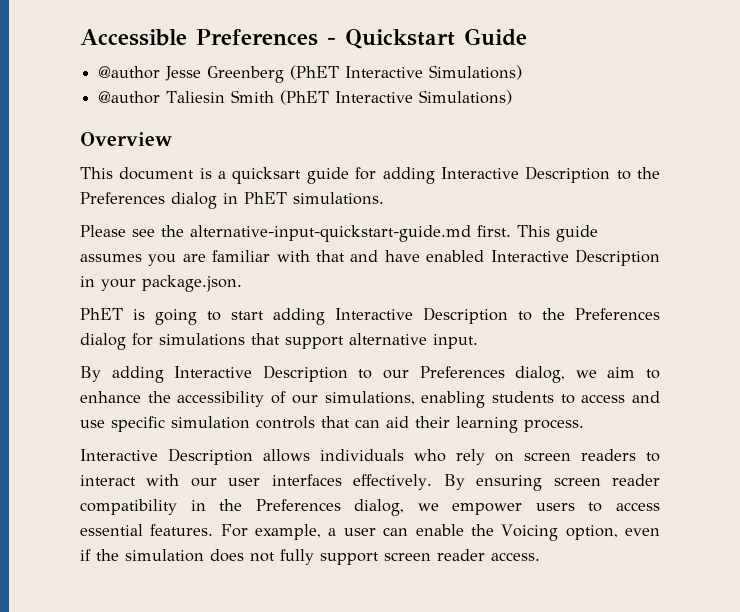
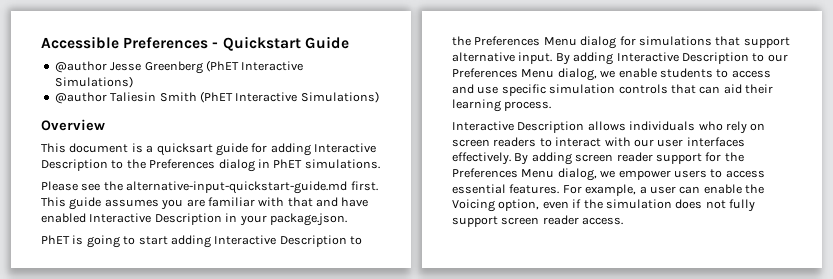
(660, 314) none -> [543,37,577,46] Menu
(478, 341) // -> (553, 58) none
[515,366,661,383] [80,391,486,408] dialog, we aim to enhance the accessibility of our simulations, enabling -> [521,68,657,81] Menu dialog, we enable
[476,474,660,491] [80,499,341,515] ensuring screen reader compatibility in the Preferences -> [531,152,744,165] [452,168,555,178] adding screen reader support for the Preferences Menu

